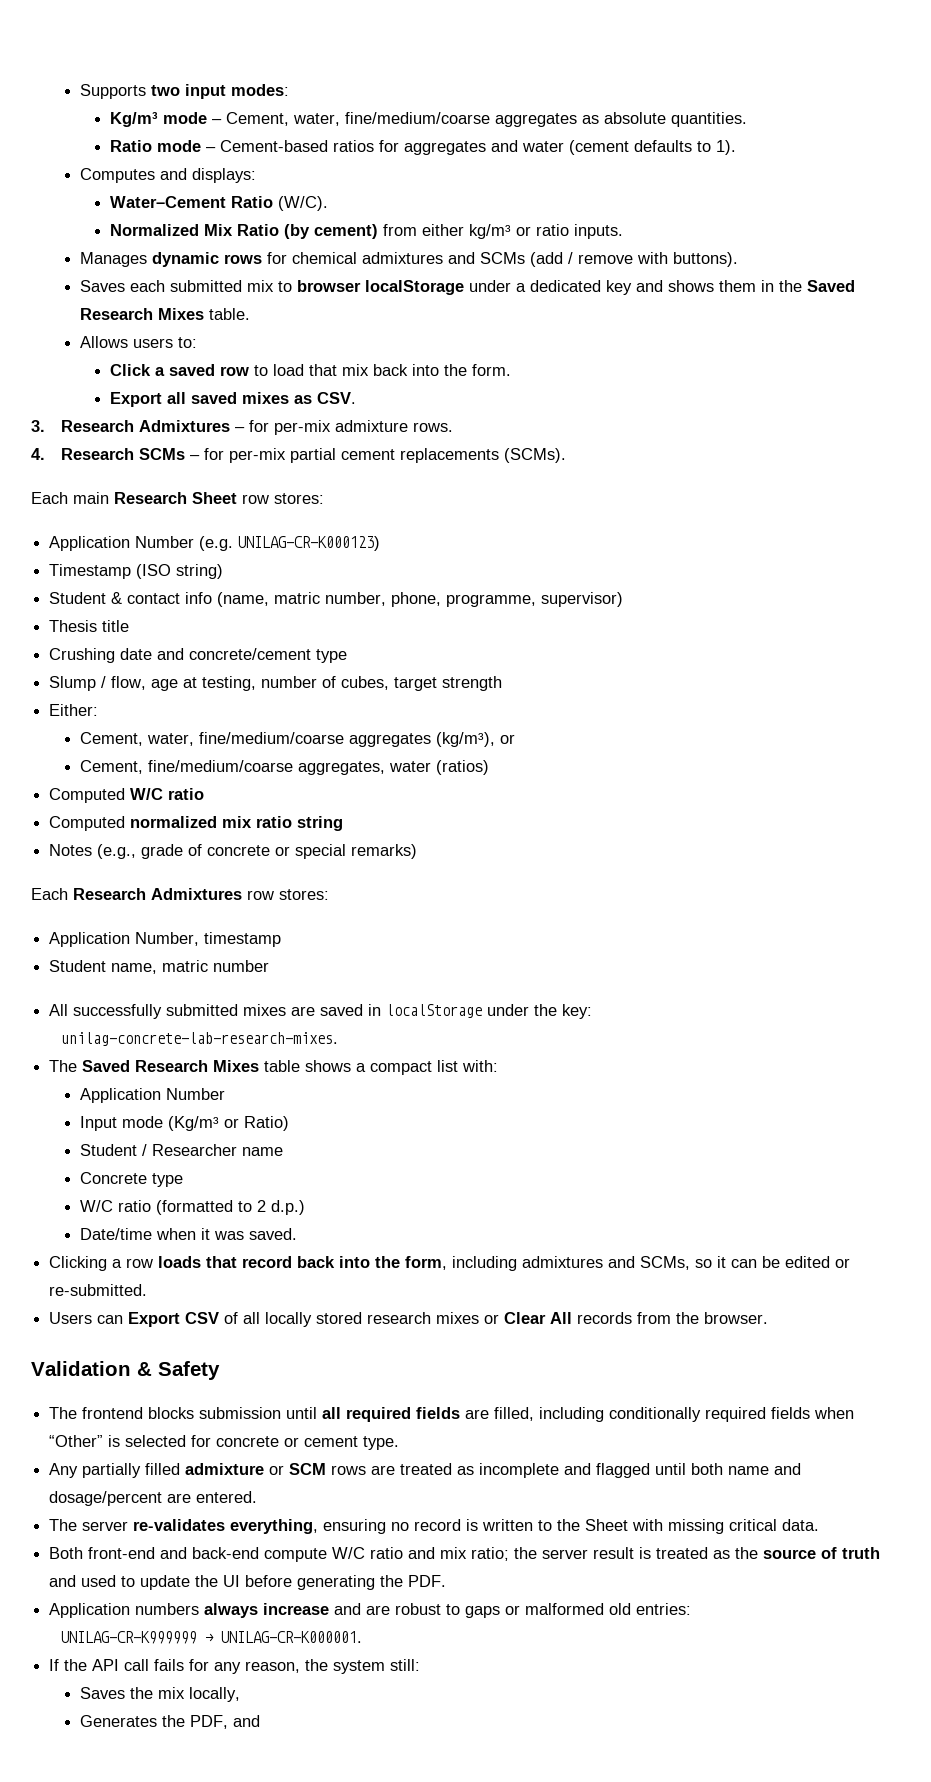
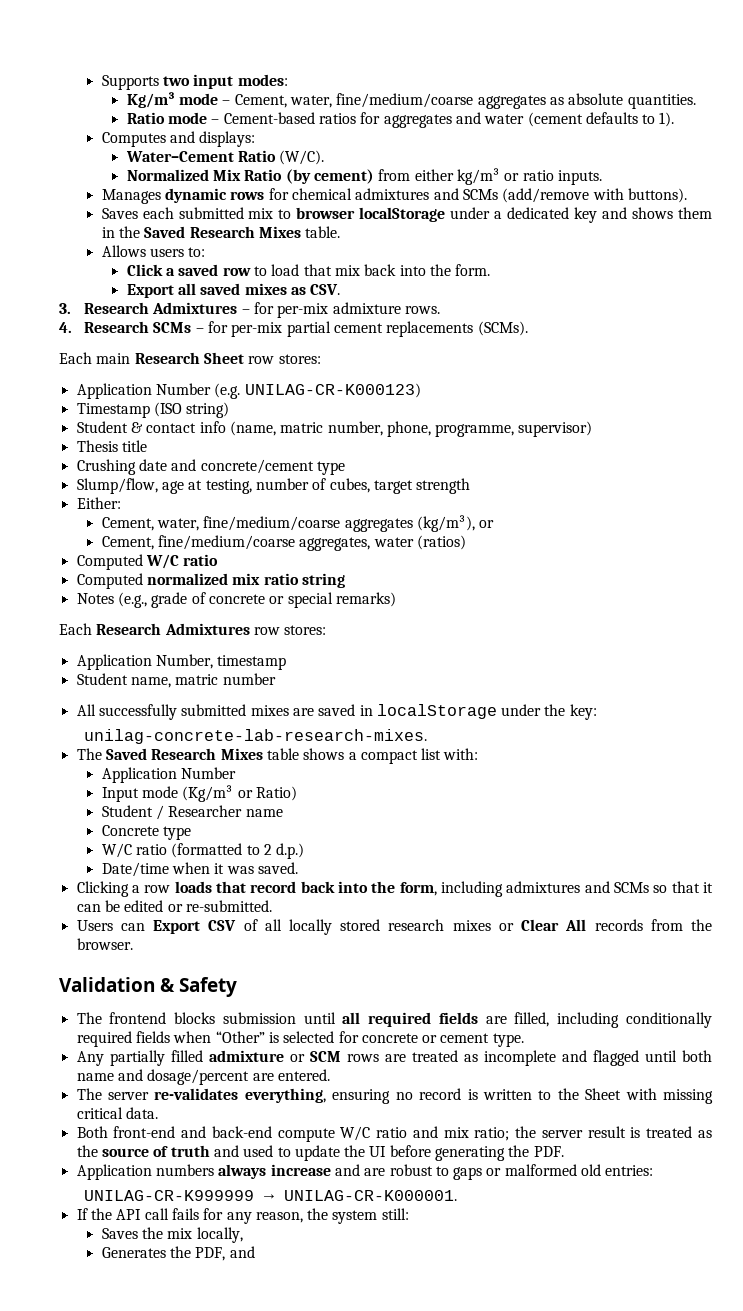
[529,252,633,267] (add / remove -> [502,188,590,203] (add/remove
[49,676,147,691] Slump / flow, -> [76,478,158,494] Slump/flow,
[640,1256,713,1270] SCMs, so -> [613,881,700,893] SCMs so that

